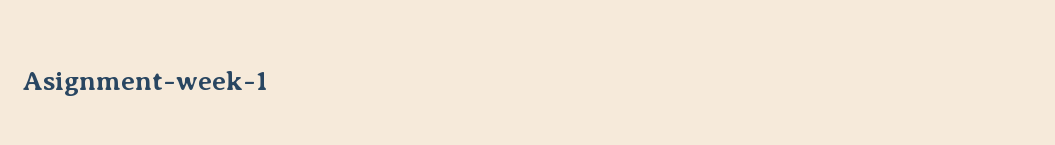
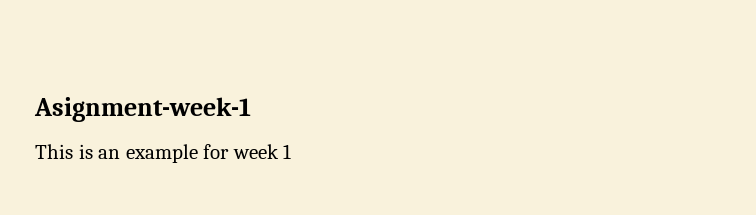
(268, 83) none -> [35,144,292,163] // This is an example for week 1

